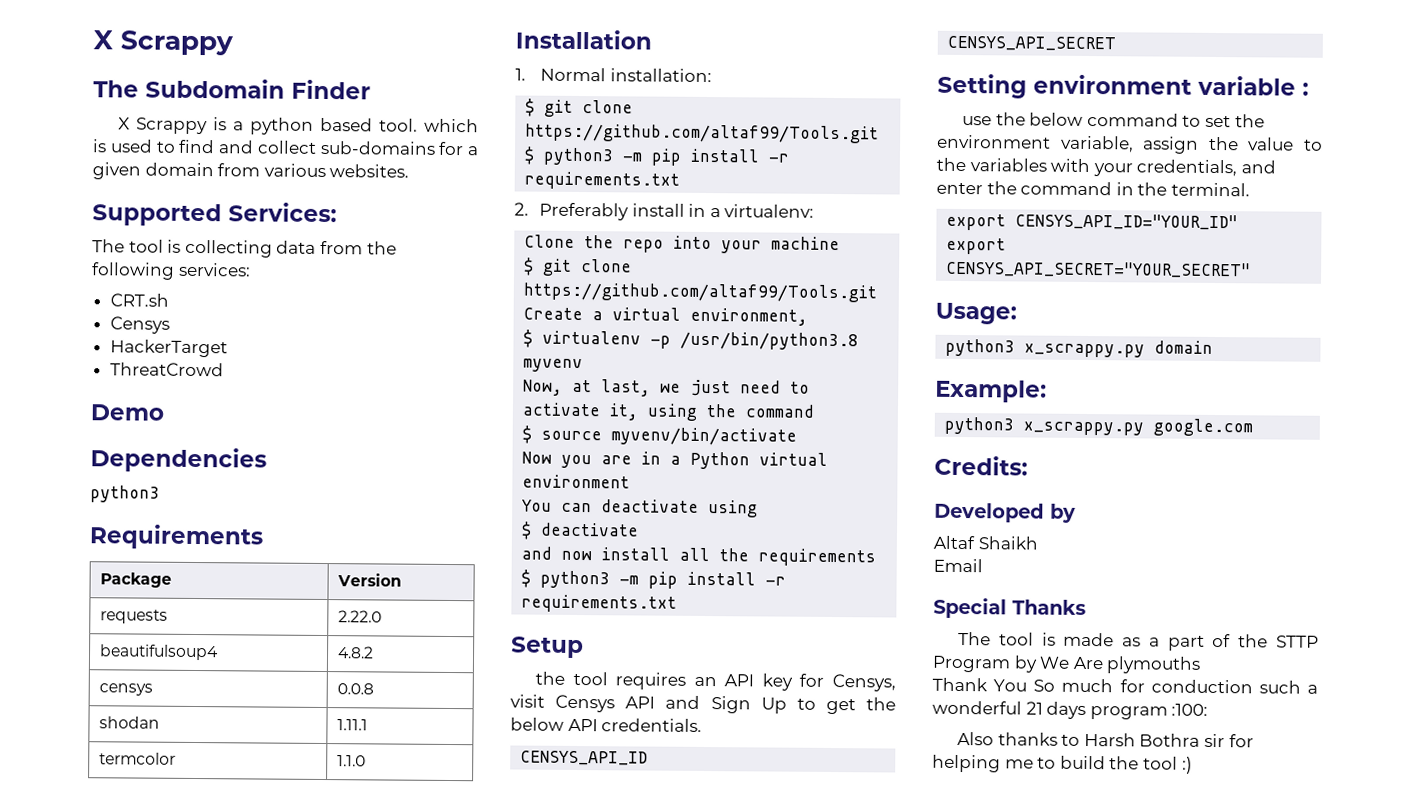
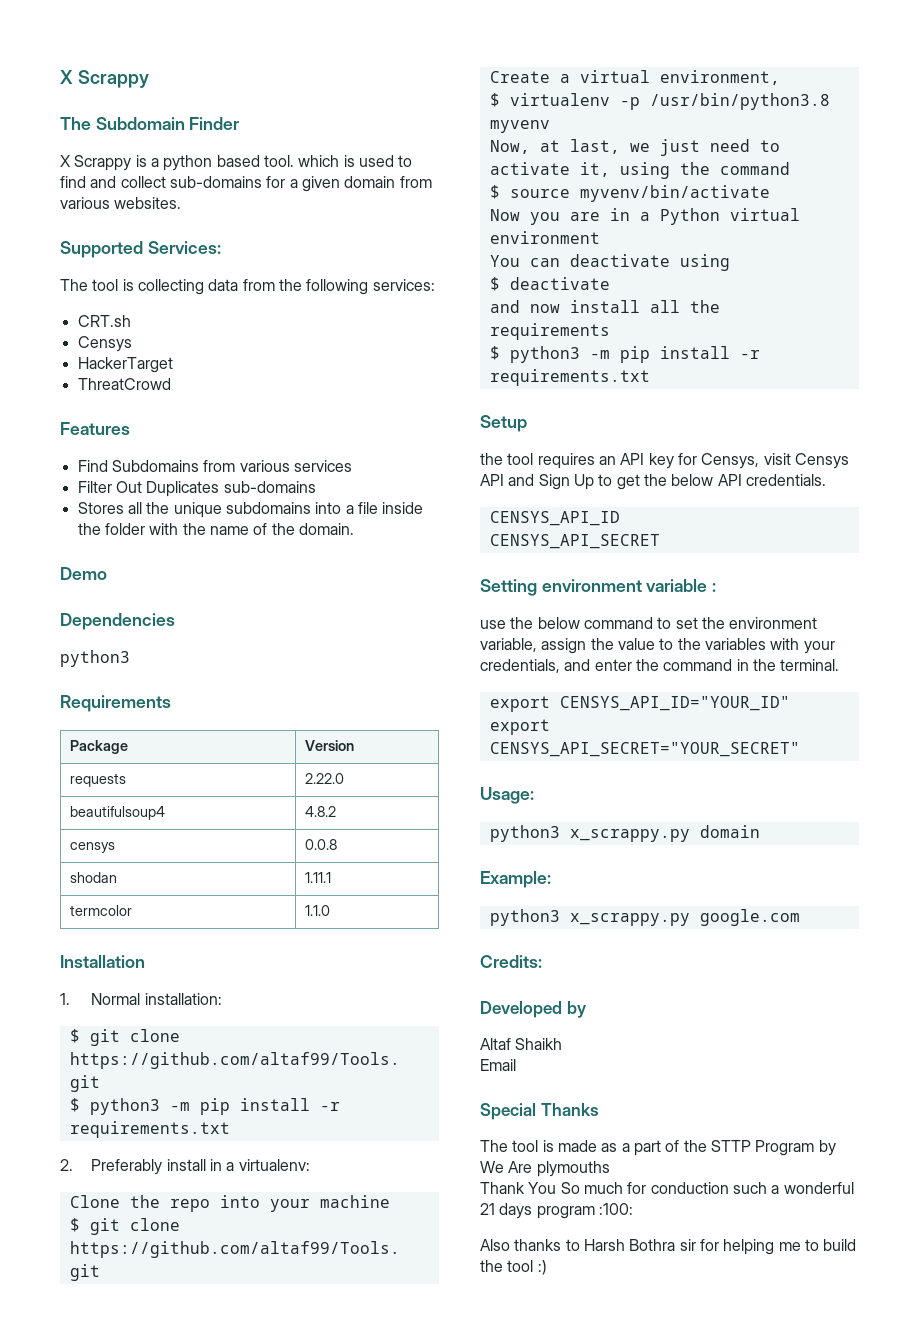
(224, 369) none -> [60,422,130,435] [77,460,352,472] [77,481,316,497] [77,502,424,518] [77,523,354,535] // Features // Find Subdomains from various services // Filter Out Duplicates sub-domains // Stores all the unique subdomains into a file inside the folder with the name of the domain.

